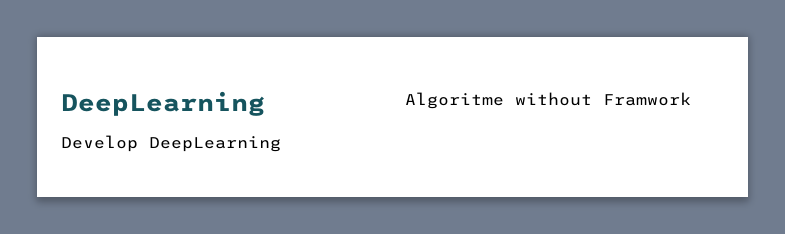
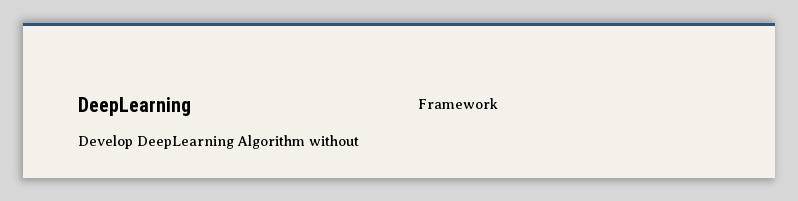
[405,92,691,109] Algoritme without Framwork -> [237,135,359,149] [418,98,498,109] Algorithm without Framework

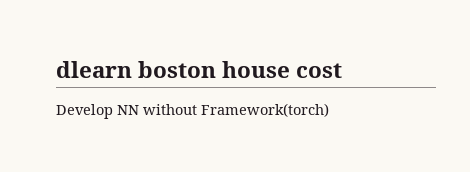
[78,97,191,116] [78,135,359,149] [418,98,498,109] DeepLearning // Develop DeepLearning Algorithm without Framework -> [56,61,343,78] [56,103,329,119] dlearn boston house cost // Develop NN without Framework(torch)

